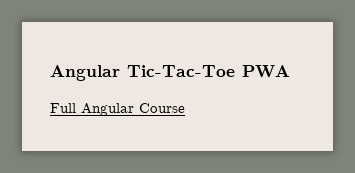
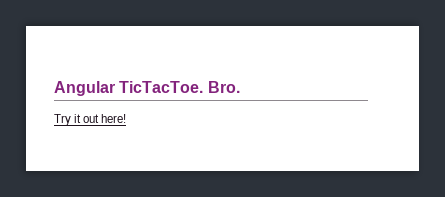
[50,65,290,81] [50,103,185,116] Angular Tic-Tac-Toe PWA // Full Angular Course -> [54,81,240,96] [54,114,127,126] Angular TicTacToe. Bro. // Try it out here!

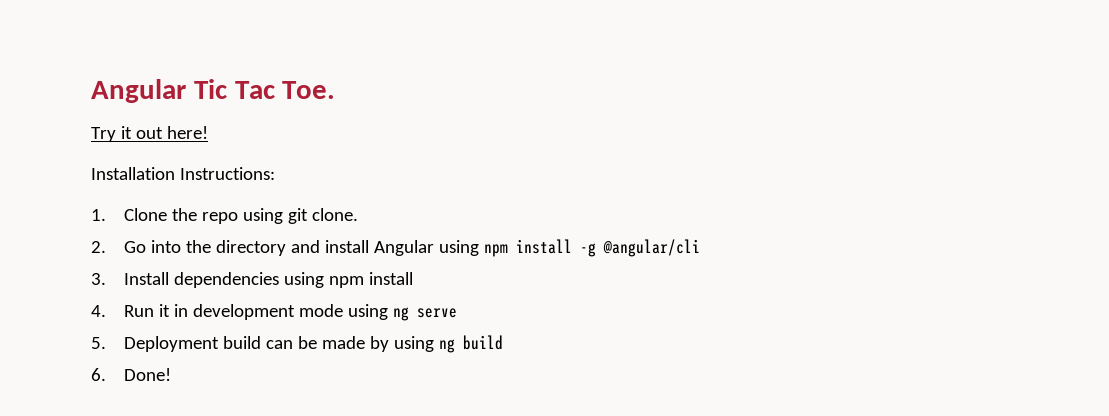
[54,81,240,96] Angular TicTacToe. Bro. -> [91,79,336,103] Angular Tic Tac Toe.
(127, 118) none -> [91,167,275,180] [91,208,359,224] [91,239,701,257] [91,272,414,288] [91,304,458,321] [91,335,504,353] [91,368,172,381] // Installation Instructions: // 1. Clone the repo using git clone. // 2. Go into the directory and install Angular using npm install -g @angular/cli // 3. Install dependencies using npm install // 4. Run it in development mode using ng serve // 5. Deployment build can be made by using ng build // 6. Done!

